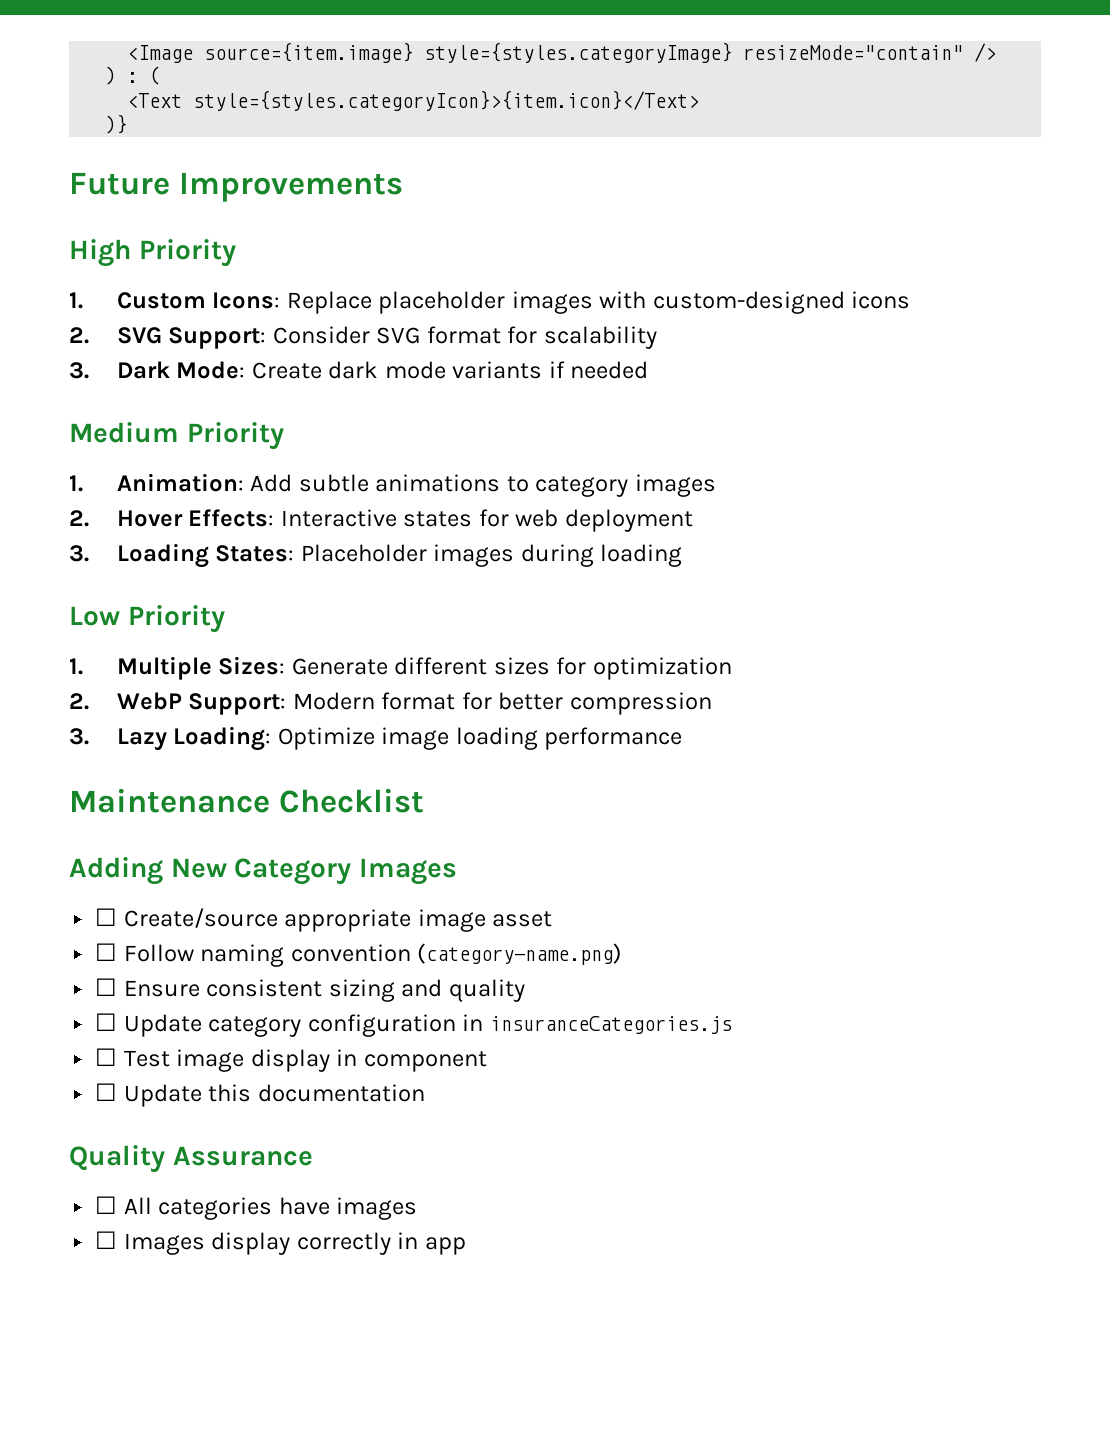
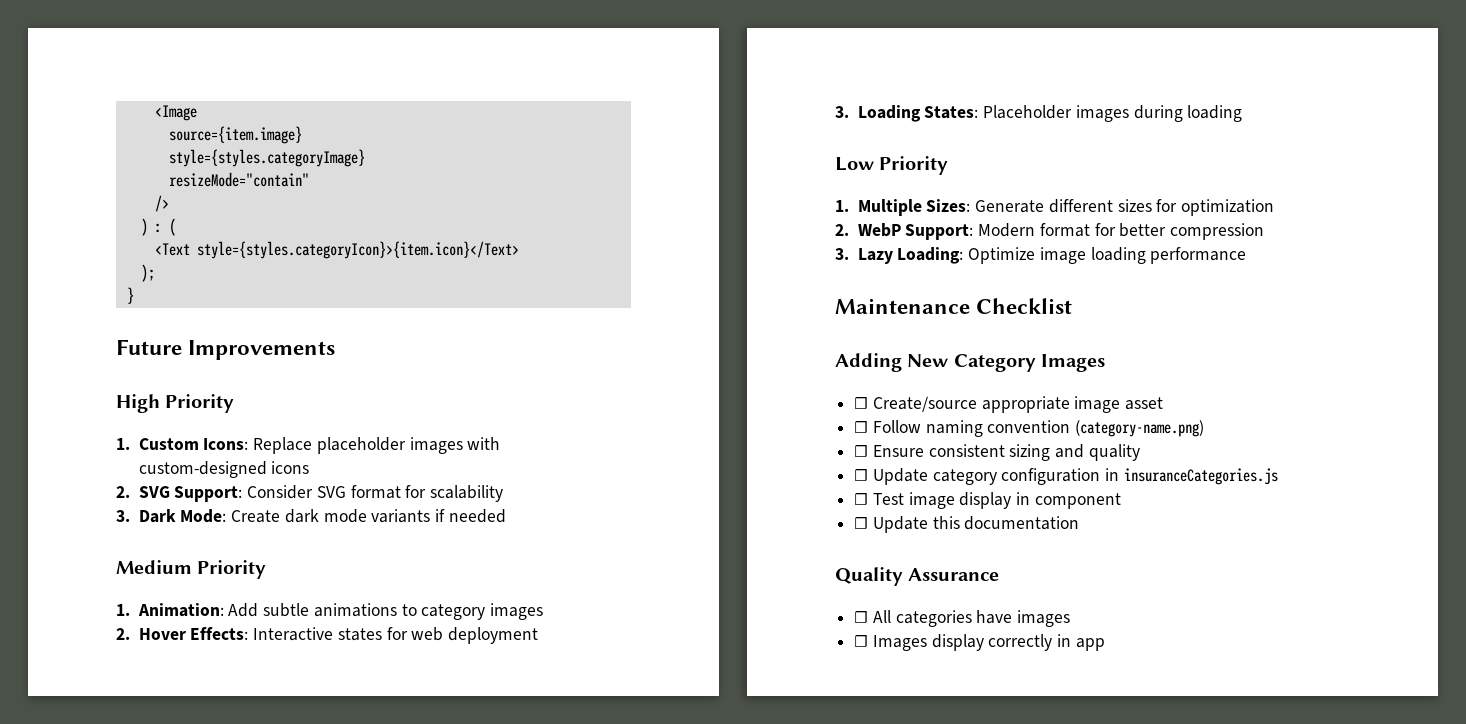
(194, 54) none -> (197, 113) //
(414, 52) none -> (302, 135) //
(733, 52) none -> (365, 158) //
(964, 52) none -> (309, 179) //
[105,114,128,134] )} -> [140,264,155,282] [126,287,134,304] ); // }

